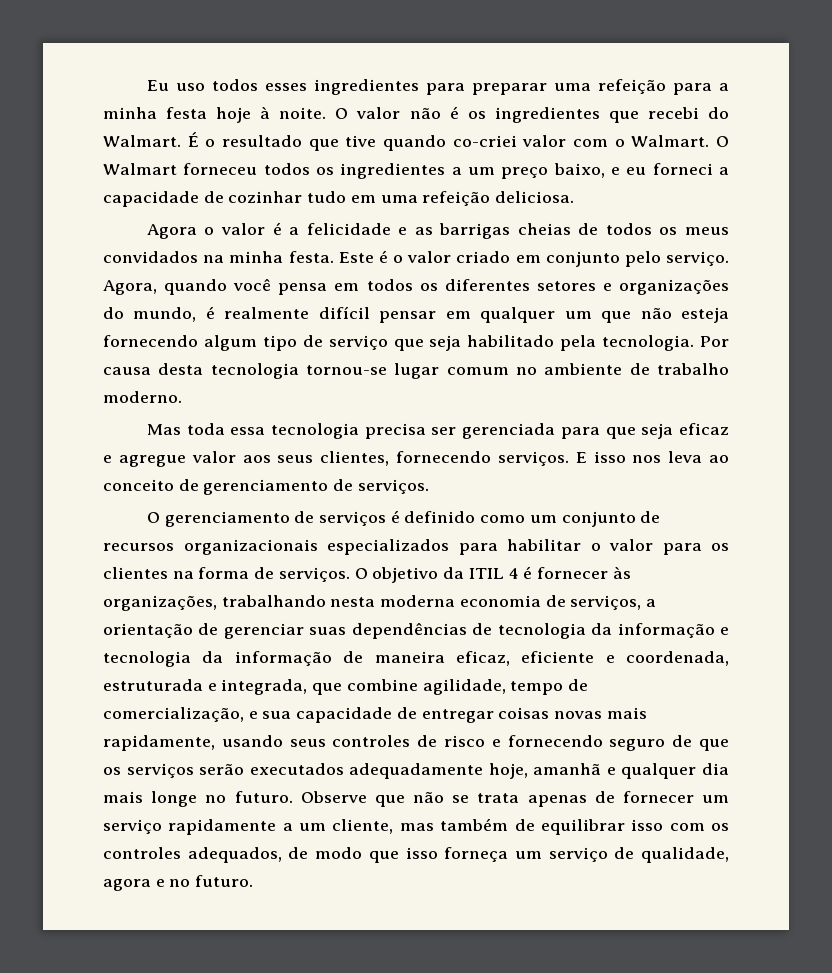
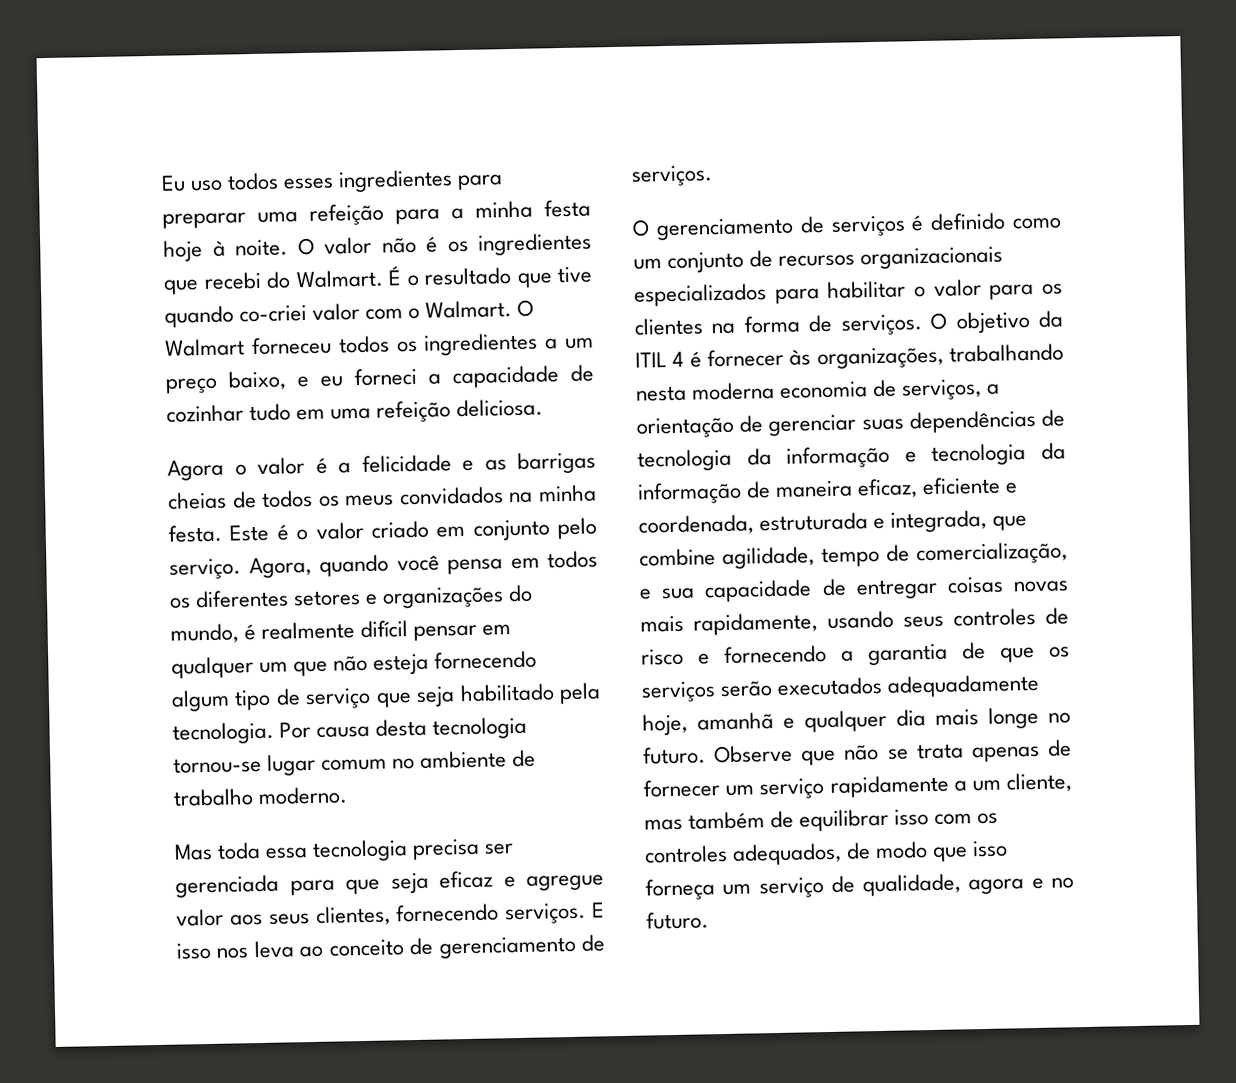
[609,739,666,751] seguro -> [841,643,948,666] a garantia

